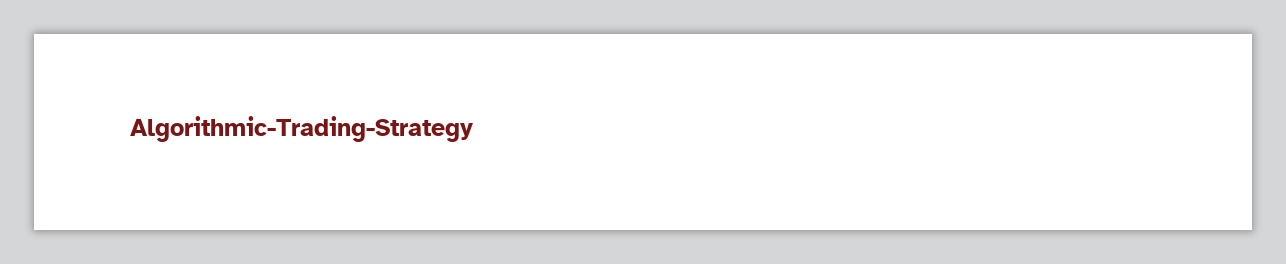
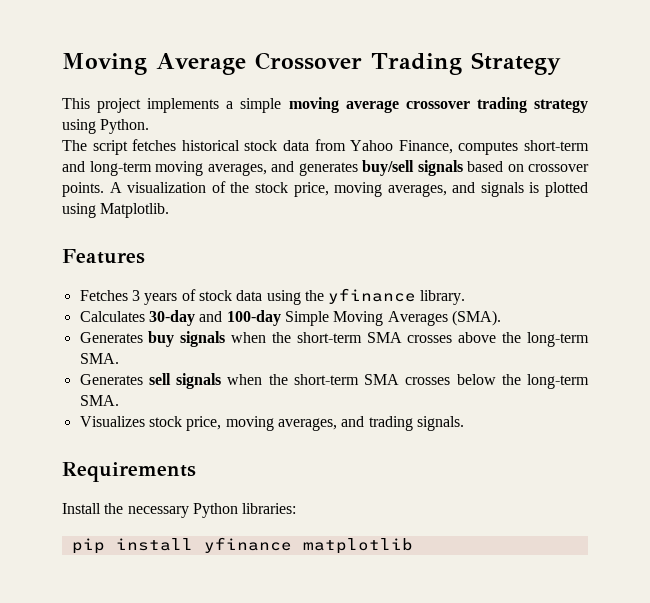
[130,116,473,142] Algorithmic-Trading-Strategy -> [62,52,561,75] [62,97,588,113] [62,119,150,134] [62,139,589,155] [62,160,589,176] [62,181,588,197] [62,203,170,218] [62,249,145,264] [79,288,466,305] [79,310,501,326] [79,331,589,347] [79,353,119,364] [79,373,589,389] [79,395,119,406] [79,416,464,431] [62,462,196,482] [62,503,297,518] [71,537,413,554] Moving Average Crossover Trading Strategy // This project implements a simple moving average crossover trading strategy using Python. // The script fetches historical stock data from Yahoo Finance, computes short-term and long-term moving averages, and generates buy/sell signals based on crossover points. A visualization of the stock price, moving averages, and signals is plotted using Matplotlib. // Features // Fetches 3 years of stock data using the yfinance library. // Calculates 30-day and 100-day Simple Moving Averages (SMA). // Generates buy signals when the short-term SMA crosses above the long-term SMA. // Generates sell signals when the short-term SMA crosses below the long-term SMA. // Visualizes stock price, moving averages, and trading signals. // Requirements // Install the necessary Python libraries: // pip install yfinance matplotlib

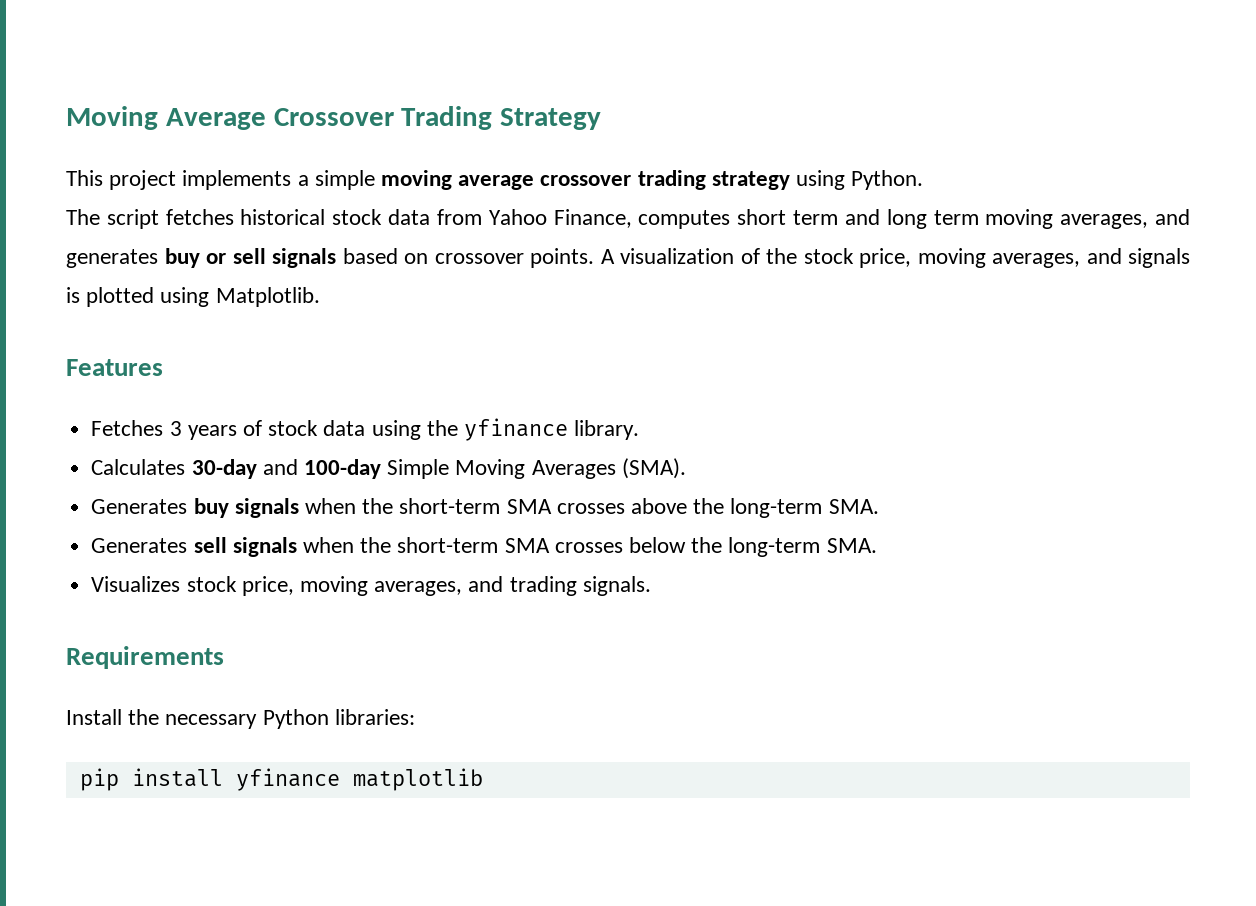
[524,140,589,151] [62,161,152,176] short-term and long-term -> [737,209,979,229] short term and long term
[362,160,414,176] buy/sell -> [164,248,266,268] buy or sell

